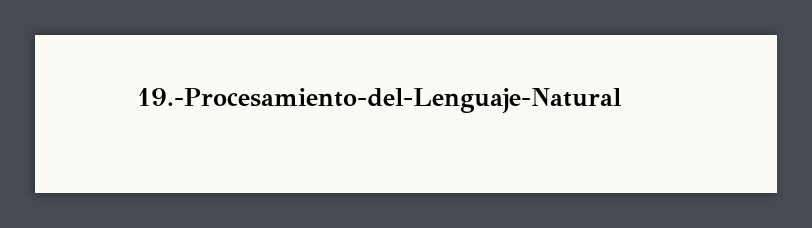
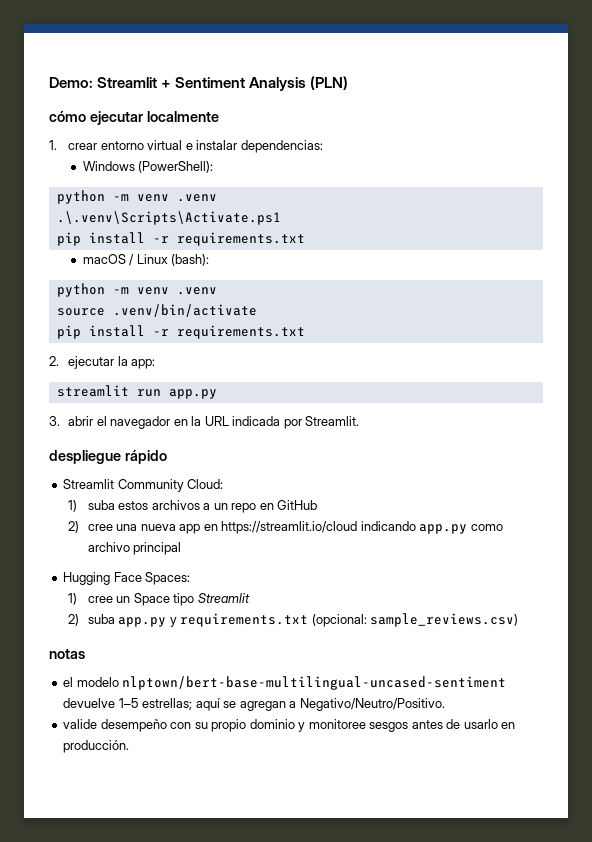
[137,88,621,113] 19.-Procesamiento-del-Lenguaje-Natural -> [49,76,349,91] [49,111,219,125] [49,140,323,153] [82,161,214,173] [56,190,217,204] [56,211,281,225] [56,232,305,246] [82,254,210,266] [56,283,217,297] [56,304,257,317] [56,325,305,339] [49,356,156,369] [56,385,217,399] [49,416,360,429] [49,450,167,464] [63,479,224,492] [68,500,318,513] [68,521,503,534] [87,542,182,555] [63,572,191,585] [68,593,250,606] [68,613,519,627] [49,648,85,659] [63,676,507,690] [63,698,445,711] [63,719,516,732] [63,740,130,753] Demo: Streamlit + Sentiment Analysis (PLN) // cómo ejecutar localmente // 1. crear entorno virtual e instalar dependencias: // Windows (PowerShell): // python -m venv .venv // .\.venv\Scripts\Activate.ps1 // pip install -r requirements.txt // macOS / Linux (bash): // python -m venv .venv // source .venv/bin/activate // pip install -r requirements.txt // 2. ejecutar la app: // streamlit run app.py // 3. abrir el navegador en la URL indicada por Streamlit. // despliegue rápido // Streamlit Community Cloud: // 1) suba estos archivos a un repo en GitHub // 2) cree una nueva app en https://streamlit.io/cloud indicando app.py como archivo principal // Hugging Face Spaces: // 1) cree un Space tipo Streamlit // 2) suba app.py y requirements.txt (opcional: sample_reviews.csv) // notas // el modelo nlptown/bert-base-multilingual-uncased-sentiment devuelve 1–5 estrellas; aquí se agregan a Negativo/Neutro/Positivo. // valide desempeño con su propio dominio y monitoree sesgos antes de usarlo en producción.

